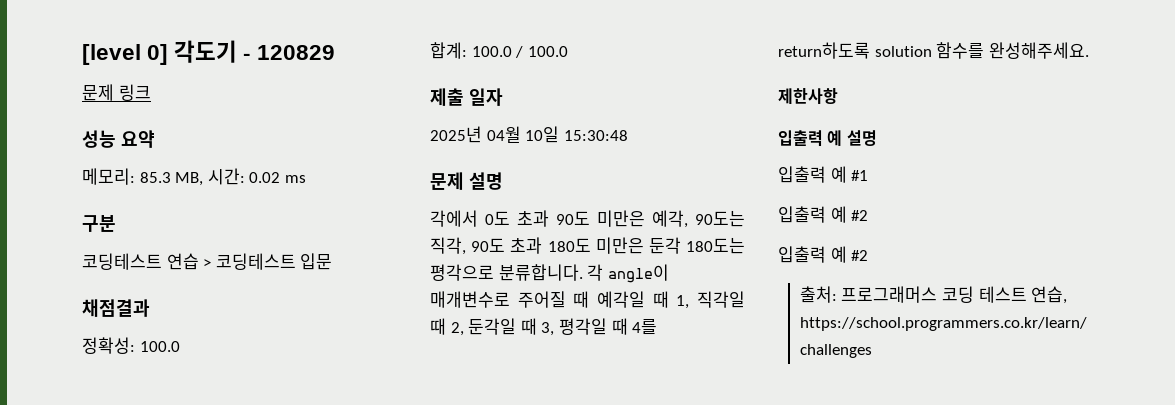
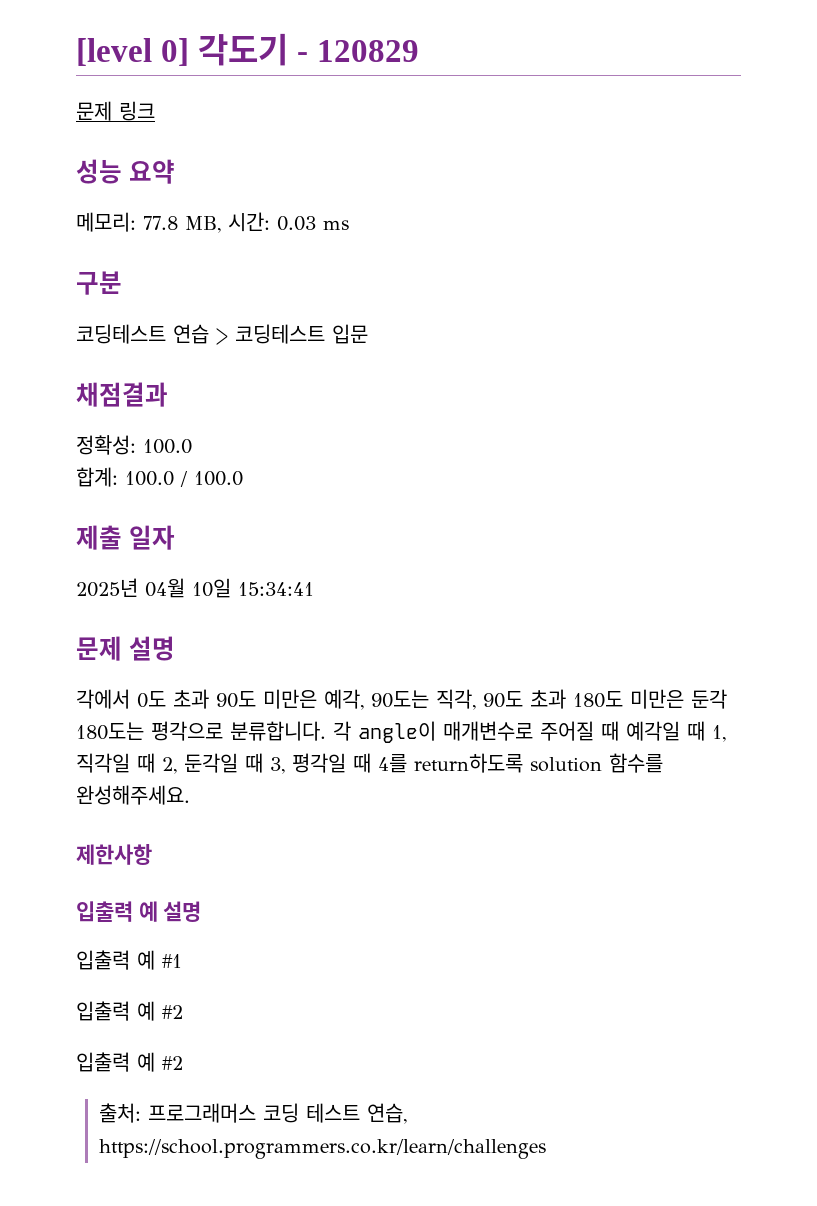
[139,172,171,183] 85.3 -> [143,216,178,230] 77.8
[249,172,281,183] 0.02 -> [277,216,316,231] 0.03
[563,130,628,141] 15:30:48 -> [238,582,314,596] 15:34:41

